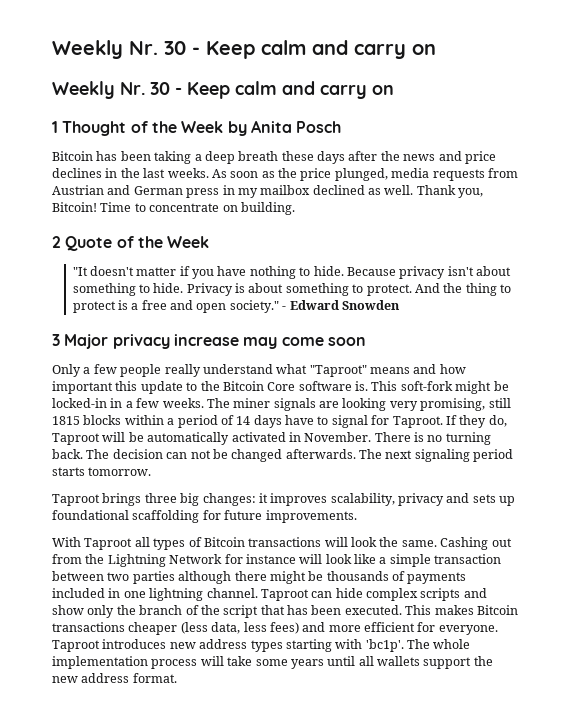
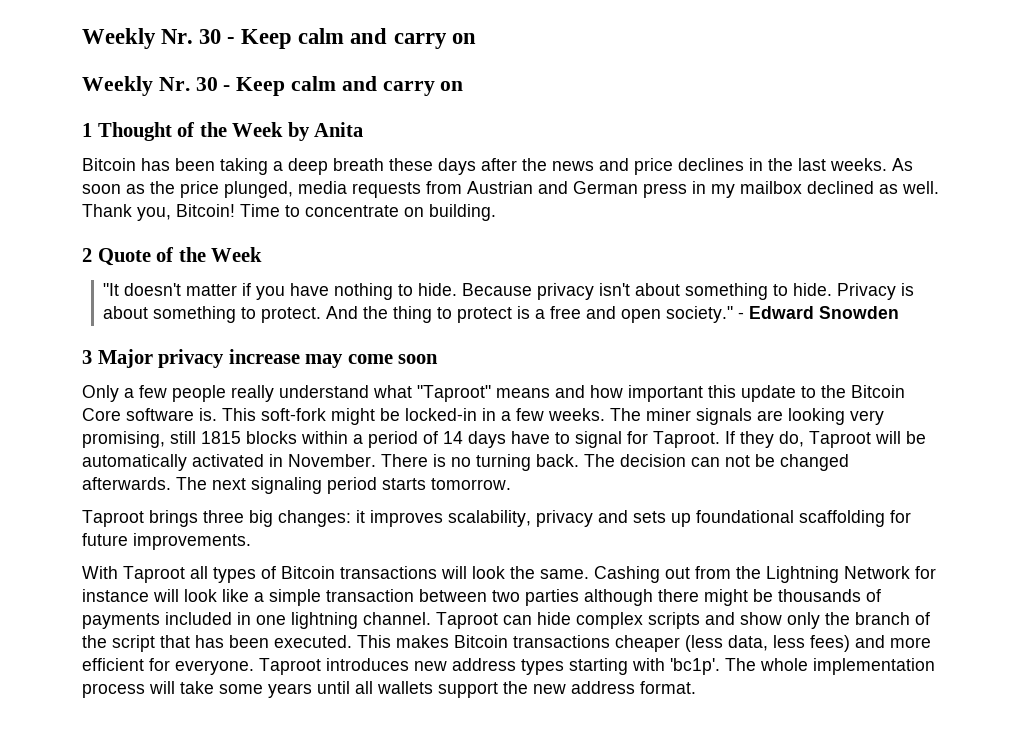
[296,121,342,133] Posch -> (364, 129) none

